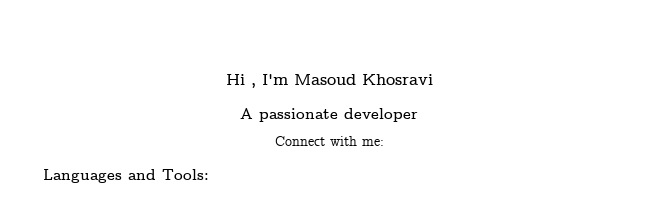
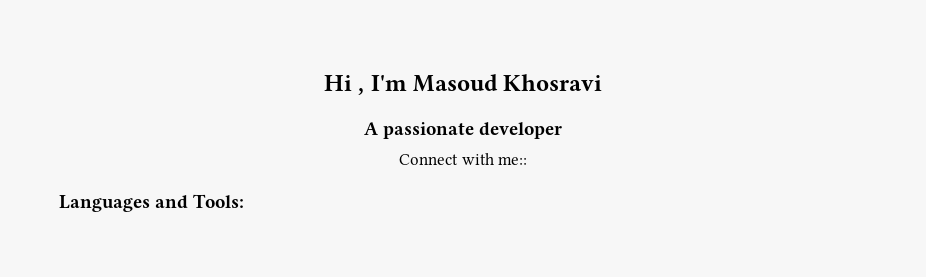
[361,139,384,146] me: -> [498,156,528,165] me::

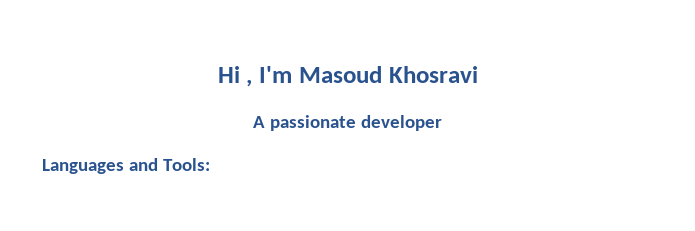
[398,153,528,165] // Connect with me:: -> (442, 123) none

